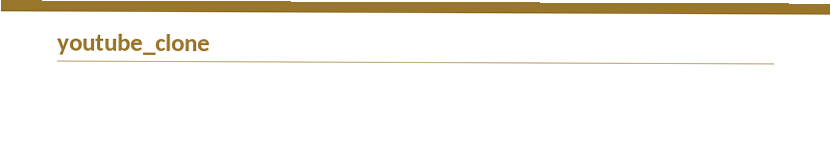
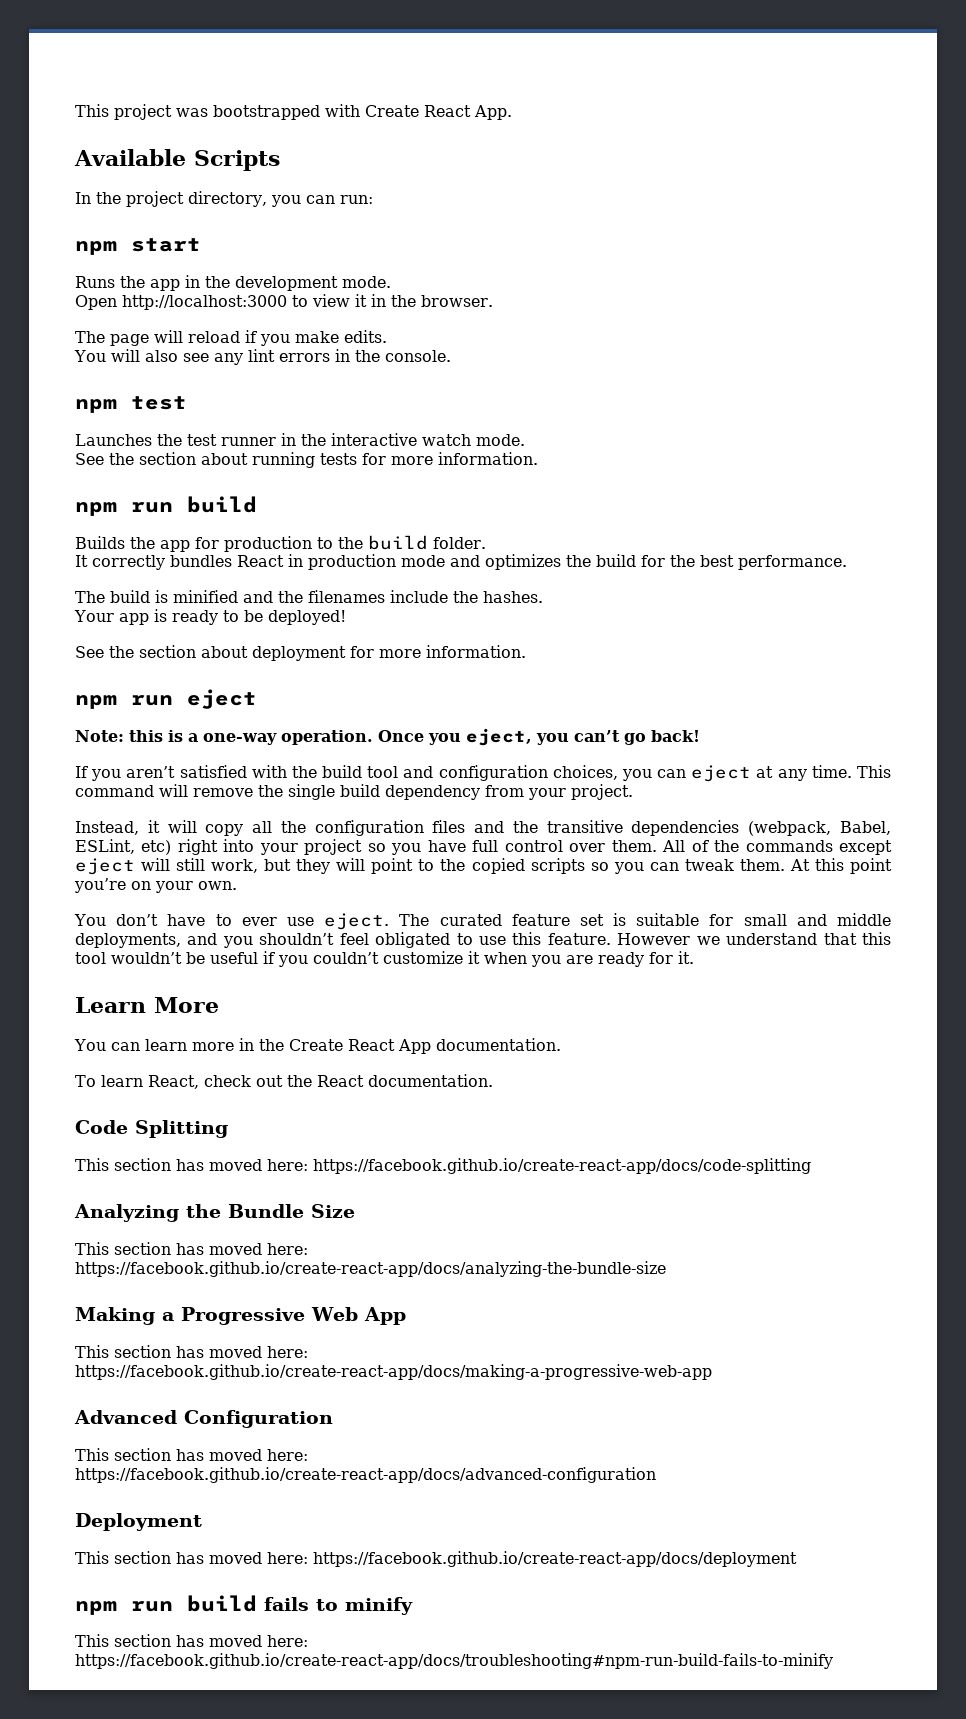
[57,33,211,56] youtube_clone -> [75,104,512,120] [74,149,280,171] [75,191,373,207] [75,238,201,255] [75,275,391,291] [75,294,493,310] [75,330,387,346] [74,349,451,365] [75,396,187,413] [75,433,525,446] [75,452,538,468] [75,496,257,516] [75,535,486,552] [75,554,847,570] [75,590,543,603] [74,609,346,625] [75,645,526,661] [75,689,257,709] [75,728,700,746] [75,765,891,782] [75,784,633,800] [75,820,891,836] [75,839,893,855] [75,858,893,875] [74,878,237,893] [74,913,891,930] [75,932,892,948] [75,951,694,967] [75,997,219,1013] [74,1038,561,1054] [75,1074,493,1089] [75,1120,228,1138] [75,1158,811,1174] [74,1204,355,1222] [75,1242,308,1255] [75,1261,666,1277] [75,1307,406,1325] [75,1345,308,1358] [75,1364,712,1380] [74,1410,333,1428] [75,1448,308,1461] [75,1467,656,1483] [75,1513,202,1531] [75,1551,797,1567] [75,1595,413,1615] [75,1634,308,1647] [75,1653,833,1669] This project was bootstrapped with Create React App. // Available Scripts // In the project directory, you can run: // npm start // Runs the app in the development mode. // Open http://localhost:3000 to view it in the browser. // The page will reload if you make edits. // You will also see any lint errors in the console. // npm test // Launches the test runner in the interactive watch mode. // See the section about running tests for more information. // npm run build // Builds the app for production to the build folder. // It correctly bundles React in production mode and optimizes the build for the best performance. // The build is minified and the filenames include the hashes. // Your app is ready to be deployed! // See the section about deployment for more information. // npm run eject // Note: this is a one-way operation. Once you eject, you can’t go back! // If you aren’t satisfied with the build tool and configuration choices, you can eject at any time. This command will remove the single build dependency from your project. // Instead, it will copy all the configuration files and the transitive dependencies (webpack, Babel, ESLint, etc) right into your project so you have full control over them. All of the commands except eject will still work, but they will point to the copied scripts so you can tweak them. At this point you’re on your own. // You don’t have to ever use eject. The curated feature set is suitable for small and middle deployments, and you shouldn’t feel obligated to use this feature. However we understand that this tool wouldn’t be useful if you couldn’t customize it when you are ready for it. // Learn More // You can learn more in the Create React App documentation. // To learn React, check out the React documentation. // Code Splitting // This section has moved here: https://facebook.github.io/create-react-app/docs/code-splitting // Analyzing the Bundle Size // This section has moved here: https://facebook.github.io/create-react-app/docs/analyzing-the-bundle-size // Making a Progressive Web App // This section has moved here: https://facebook.github.io/create-react-app/docs/making-a-progressive-web-app // Advanced Configuration // This section has moved here: https://facebook.github.io/create-react-app/docs/advanced-configuration // Deployment // This section has moved here: https://facebook.github.io/create-react-app/docs/deployment // npm run build fails to minify // This section has moved here: https://facebook.github.io/create-react-app/docs/troubleshooting#npm-run-build-fails-to-minify

